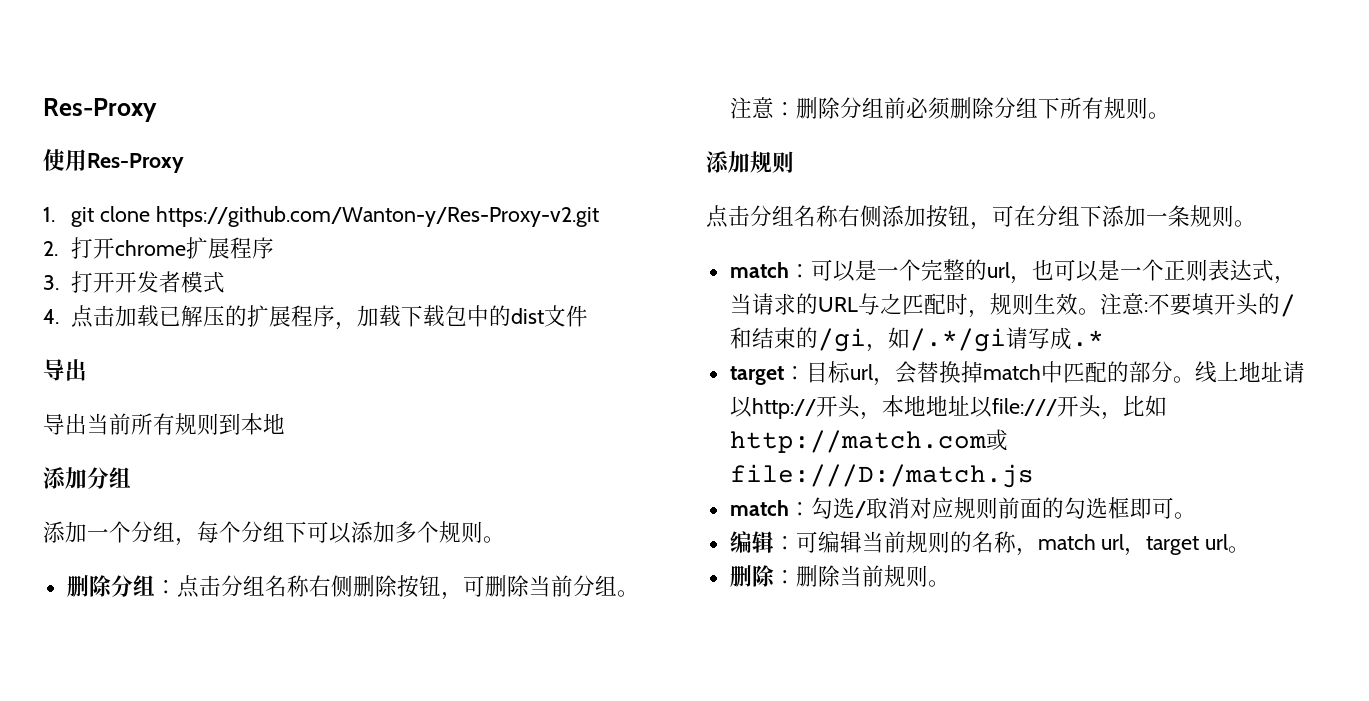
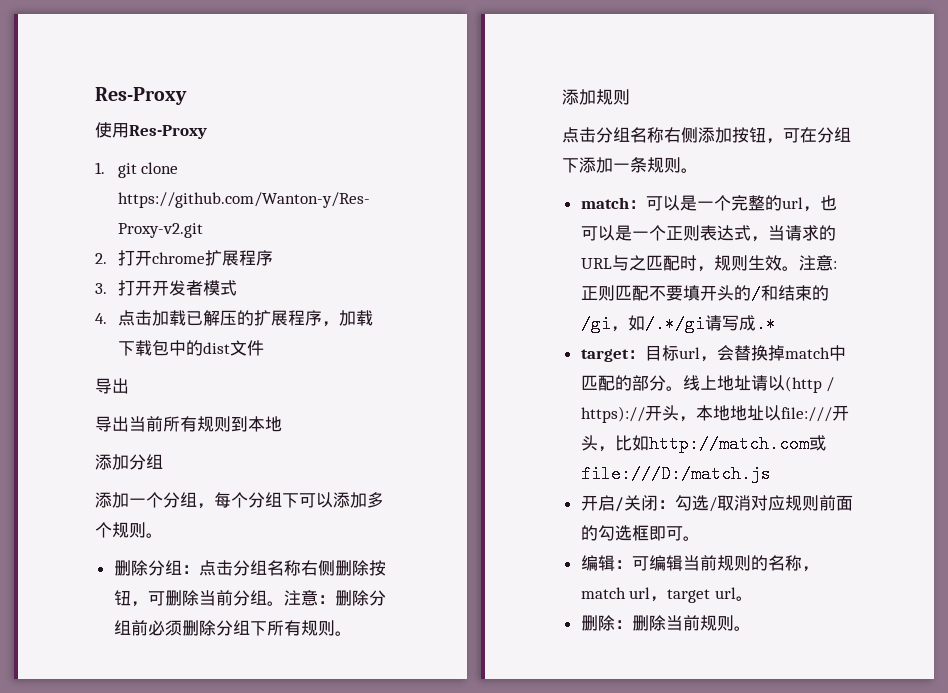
(1148, 307) none -> [580,285,649,301] 正则匹配
[751,398,816,419] http:// -> [784,376,835,393] [580,406,645,423] (http / https)://
[729,500,789,516] match -> [580,495,658,512] 开启/关闭

